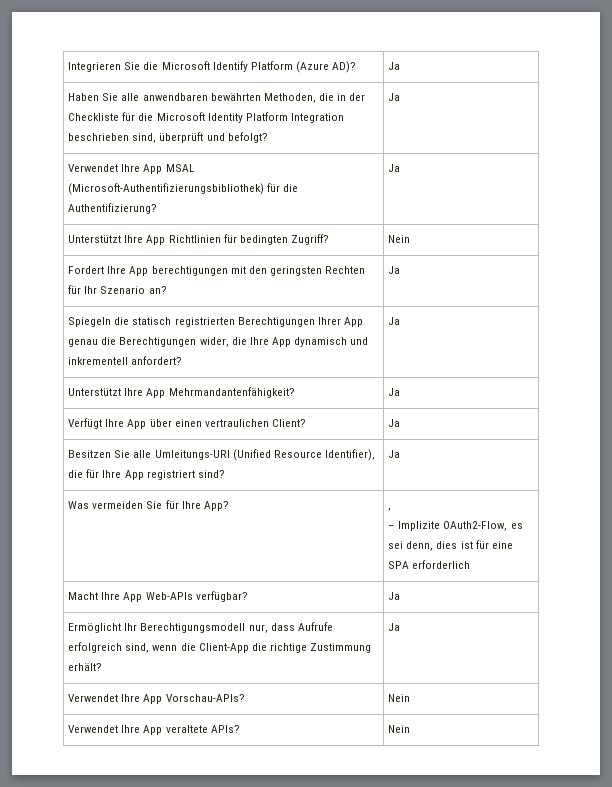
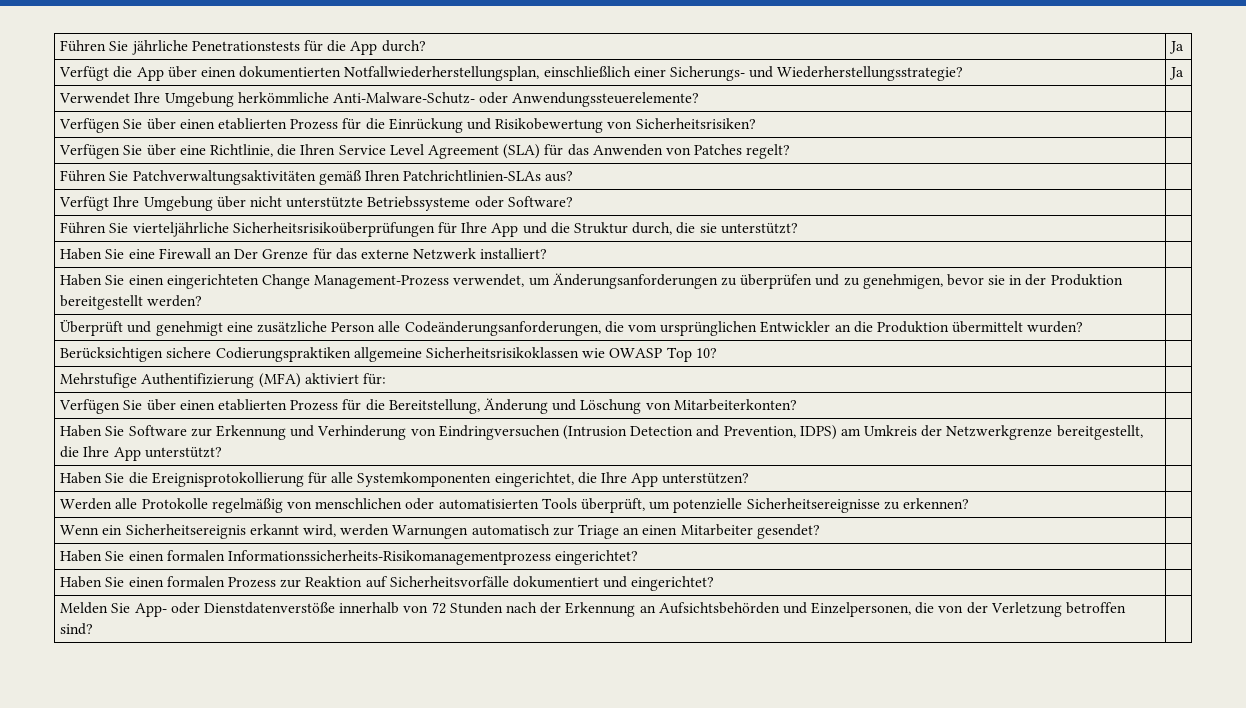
[68,61,356,73] [388,62,401,70] [68,93,366,103] [68,112,344,123] [68,132,268,143] [388,93,401,101] [68,164,195,174] [68,183,299,195] [68,203,158,214] [388,164,401,172] [68,234,329,245] [388,235,411,243] [68,266,365,276] [68,285,167,294] [388,266,401,274] [68,317,363,327] [68,337,369,347] [68,356,183,365] [388,317,401,325] [68,387,295,398] [388,388,401,396] [68,418,306,429] [388,419,401,427] [68,449,375,461] [68,469,225,480] [388,450,401,458] [68,500,229,511] [388,508,392,511] [388,521,523,531] [388,540,513,551] [388,560,471,569] [68,591,248,602] [388,592,401,600] [68,622,333,633] [68,642,371,653] [68,663,103,671] [388,623,401,631] [68,694,245,704] [388,694,411,702] [68,725,240,735] [388,725,411,733] Integrieren Sie die Microsoft Identify Platform (Azure AD)? | Ja // Haben Sie alle anwendbaren bewährten Methoden, die in der Checkliste für die Microsoft Identity Platform Integration beschrieben sind, überprüft und befolgt? | Ja // Verwendet Ihre App MSAL (Microsoft-Authentifizierungsbibliothek) für die Authentifizierung? | Ja // Unterstützt Ihre App Richtlinien für bedingten Zugriff? | Nein // Fordert Ihre App berechtigungen mit den geringsten Rechten für Ihr Szenario an? | Ja // Spiegeln die statisch registrierten Berechtigungen Ihrer App genau die Berechtigungen wider, die Ihre App dynamisch und inkrementell anfordert? | Ja // Unterstützt Ihre App Mehrmandantenfähigkeit? | Ja // Verfügt Ihre App über einen vertraulichen Client? | Ja // Besitzen Sie alle Umleitungs-URI (Unified Resource Identifier), die für Ihre App registriert sind? | Ja // Was vermeiden Sie für Ihre App? | , // – Implizite OAuth2-Flow, es sei denn, dies ist für eine SPA erforderlich // Macht Ihre App Web-APIs verfügbar? | Ja // Ermöglicht Ihr Berechtigungsmodell nur, dass Aufrufe erfolgreich sind, wenn die Client-App die richtige Zustimmung erhält? | Ja // Verwendet Ihre App Vorschau-APIs? | Nein // Verwendet Ihre App veraltete APIs? | Nein -> [60,40,426,55] [1169,41,1185,54] [59,66,964,81] [1169,67,1185,80] [59,92,700,107] [59,118,756,133] [59,144,791,159] [60,170,574,185] [59,196,573,211] [60,222,798,237] [60,248,548,260] [60,273,1123,289] [60,295,203,310] [60,320,1084,336] [60,347,717,362] [60,373,387,388] [59,398,797,414] [60,425,1143,440] [60,446,222,461] [60,472,750,487] [60,498,969,513] [60,524,820,539] [60,550,639,565] [60,576,715,591] [60,602,1126,617] [60,623,94,635] Führen Sie jährliche Penetrationstests für die App durch? | Ja // Verfügt die App über einen dokumentierten Notfallwiederherstellungsplan, einschließlich einer Sicherungs- und Wiederherstellungsstrategie? | Ja // Verwendet Ihre Umgebung herkömmliche Anti-Malware-Schutz- oder Anwendungssteuerelemente? | // Verfügen Sie über einen etablierten Prozess für die Einrückung und Risikobewertung von Sicherheitsrisiken? | // Verfügen Sie über eine Richtlinie, die Ihren Service Level Agreement (SLA) für das Anwenden von Patches regelt? | // Führen Sie Patchverwaltungsaktivitäten gemäß Ihren Patchrichtlinien-SLAs aus? | // Verfügt Ihre Umgebung über nicht unterstützte Betriebssysteme oder Software? | // Führen Sie vierteljährliche Sicherheitsrisikoüberprüfungen für Ihre App und die Struktur durch, die sie unterstützt? | // Haben Sie eine Firewall an Der Grenze für das externe Netzwerk installiert? | // Haben Sie einen eingerichteten Change Management-Prozess verwendet, um Änderungsanforderungen zu überprüfen und zu genehmigen, bevor sie in der Produktion bereitgestellt werden? | // Überprüft und genehmigt eine zusätzliche Person alle Codeänderungsanforderungen, die vom ursprünglichen Entwickler an die Produktion übermittelt wurden? | // Berücksichtigen sichere Codierungspraktiken allgemeine Sicherheitsrisikoklassen wie OWASP Top 10? | // Mehrstufige Authentifizierung (MFA) aktiviert für: | // Verfügen Sie über einen etablierten Prozess für die Bereitstellung, Änderung und Löschung von Mitarbeiterkonten? | // Haben Sie Software zur Erkennung und Verhinderung von Eindringversuchen (Intrusion Detection and Prevention, IDPS) am Umkreis der Netzwerkgrenze bereitgestellt, die Ihre App unterstützt? | // Haben Sie die Ereignisprotokollierung für alle Systemkomponenten eingerichtet, die Ihre App unterstützen? | // Werden alle Protokolle regelmäßig von menschlichen oder automatisierten Tools überprüft, um potenzielle Sicherheitsereignisse zu erkennen? | // Wenn ein Sicherheitsereignis erkannt wird, werden Warnungen automatisch zur Triage an einen Mitarbeiter gesendet? | // Haben Sie einen formalen Informationssicherheits-Risikomanagementprozess eingerichtet? | // Haben Sie einen formalen Prozess zur Reaktion auf Sicherheitsvorfälle dokumentiert und eingerichtet? | // Melden Sie App- oder Dienstdatenverstöße innerhalb von 72 Stunden nach der Erkennung an Aufsichtsbehörden und Einzelpersonen, die von der Verletzung betroffen sind? |

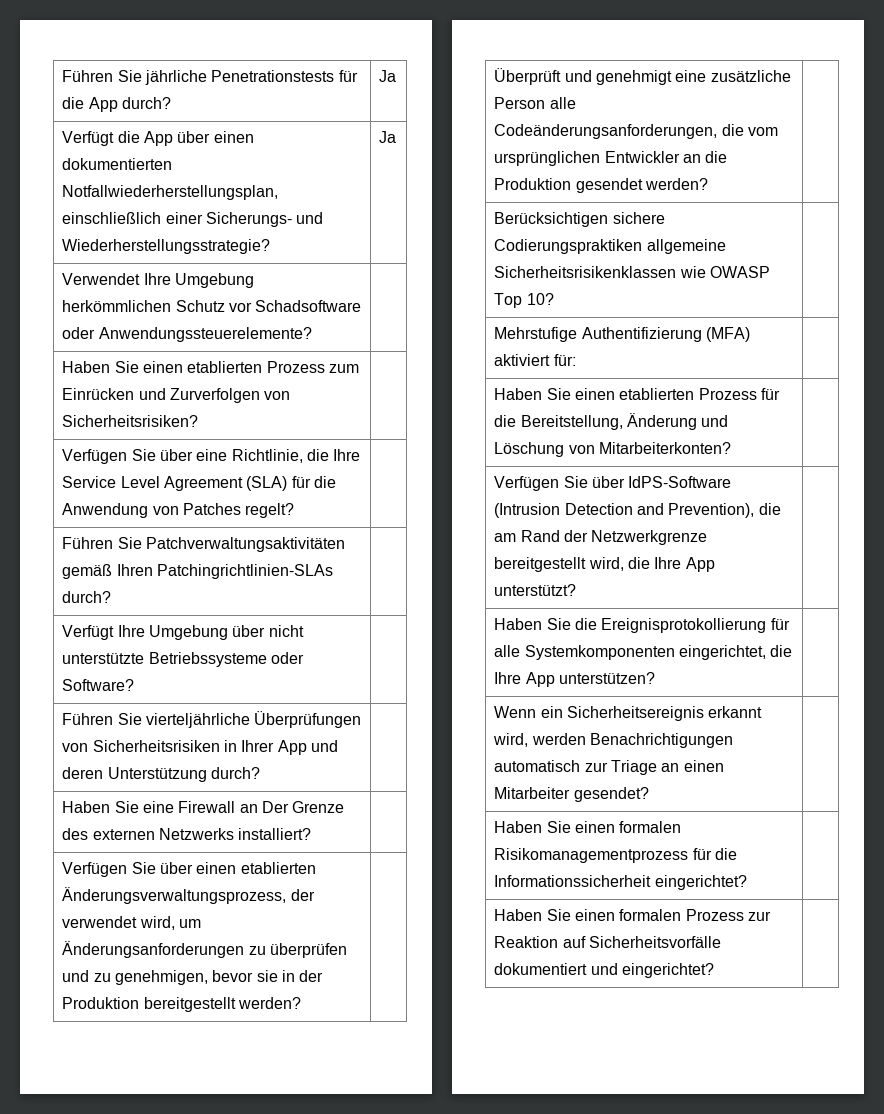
[237,92,700,107] [59,118,604,133] herkömmliche Anti-Malware-Schutz- oder Anwendungssteuerelemente? | // Verfügen Sie über einen etablierten Prozess für die Einrückung und Risikobewertung -> [62,300,362,312] [62,327,312,342] [62,361,359,373] [62,388,260,403] herkömmlichen Schutz vor Schadsoftware oder Anwendungssteuerelemente? | // Haben Sie einen etablierten Prozess zum Einrücken und Zurverfolgen
[300,144,336,155] Ihren -> [333,449,361,461] Ihre
[567,144,663,156] das Anwenden -> [313,476,336,488] [62,503,149,518] die Anwendung
[403,170,574,182] Patchrichtlinien-SLAs aus? -> [156,564,333,579] [62,591,112,603] Patchingrichtlinien-SLAs durch?
[232,222,798,237] Sicherheitsrisikoüberprüfungen für Ihre App und die Struktur durch, die sie unterstützt? -> [254,711,362,728] [62,740,338,755] [62,767,260,782] Überprüfungen von Sicherheitsrisiken in Ihrer App und deren Unterstützung durch?
[312,248,548,260] [60,274,525,289] für das externe Netzwerk installiert? | // Haben Sie einen eingerichteten Change Management-Prozess verwendet, -> [62,828,312,840] [62,862,316,877] [62,887,315,904] [62,916,175,930] des externen Netzwerks installiert? | // Verfügen Sie über einen etablierten Änderungsverwaltungsprozess, der verwendet wird,
[952,321,1084,333] übermittelt wurden? -> [575,178,708,193] gesendet werden?
[426,347,580,358] Sicherheitsrisikoklassen -> [494,266,677,278] Sicherheitsrisikenklassen
[59,399,176,414] Verfügen Sie über -> [494,388,571,400] Haben Sie
[60,425,1143,440] Haben Sie Software zur Erkennung und Verhinderung von Eindringversuchen (Intrusion Detection and Prevention, IDPS) am Umkreis der Netzwerkgrenze bereitgestellt, -> [494,476,732,491] [494,503,781,518] [494,530,708,545] [494,557,624,572] Verfügen Sie über IdPS-Software (Intrusion Detection and Prevention), die am Rand der Netzwerkgrenze bereitgestellt wird,
[60,498,969,513] // Werden alle Protokolle regelmäßig von menschlichen oder automatisierten Tools überprüft, um potenzielle Sicherheitsereignisse zu erkennen? | -> (655, 678) none
[392,525,469,539] Warnungen -> [589,733,733,748] Benachrichtigungen
[228,550,552,565] Informationssicherheits-Risikomanagementprozess -> [494,848,737,863] [494,875,652,887] Risikomanagementprozess für die Informationssicherheit
[60,602,1126,617] [60,623,94,635] // Melden Sie App- oder Dienstdatenverstöße innerhalb von 72 Stunden nach der Erkennung an Aufsichtsbehörden und Einzelpersonen, die von der Verletzung betroffen sind? | -> (714, 970) none

